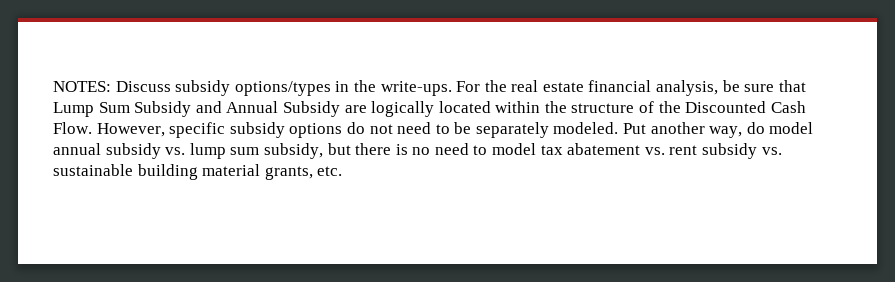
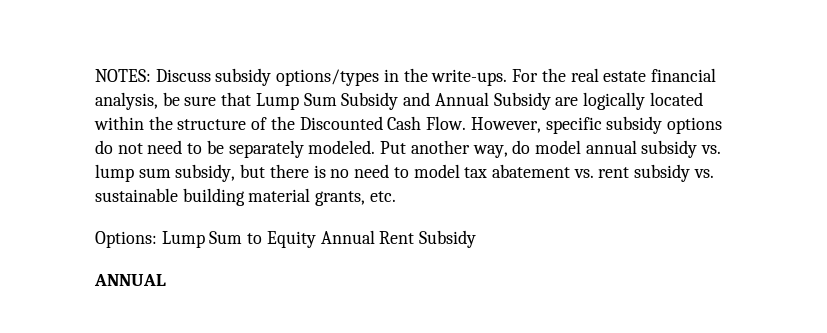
(343, 171) none -> [95,230,477,248] [94,274,166,286] // Options: Lump Sum to Equity Annual Rent Subsidy // ANNUAL

